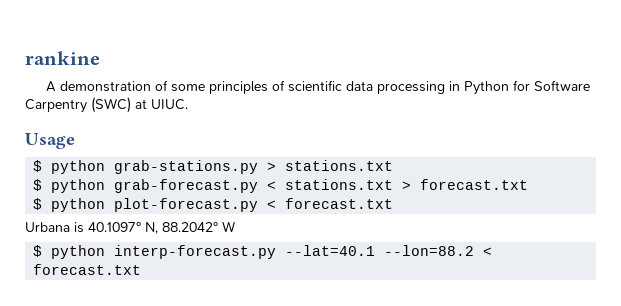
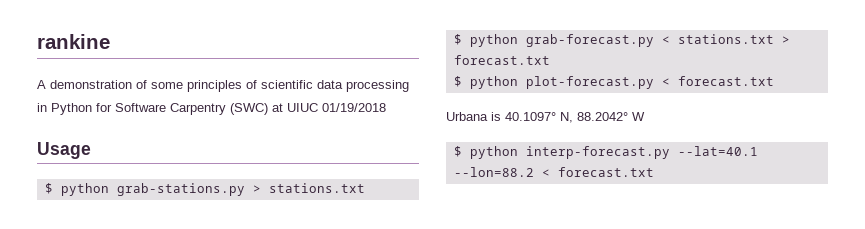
[151,99,188,110] UIUC. -> [287,103,386,112] UIUC 01/19/2018

